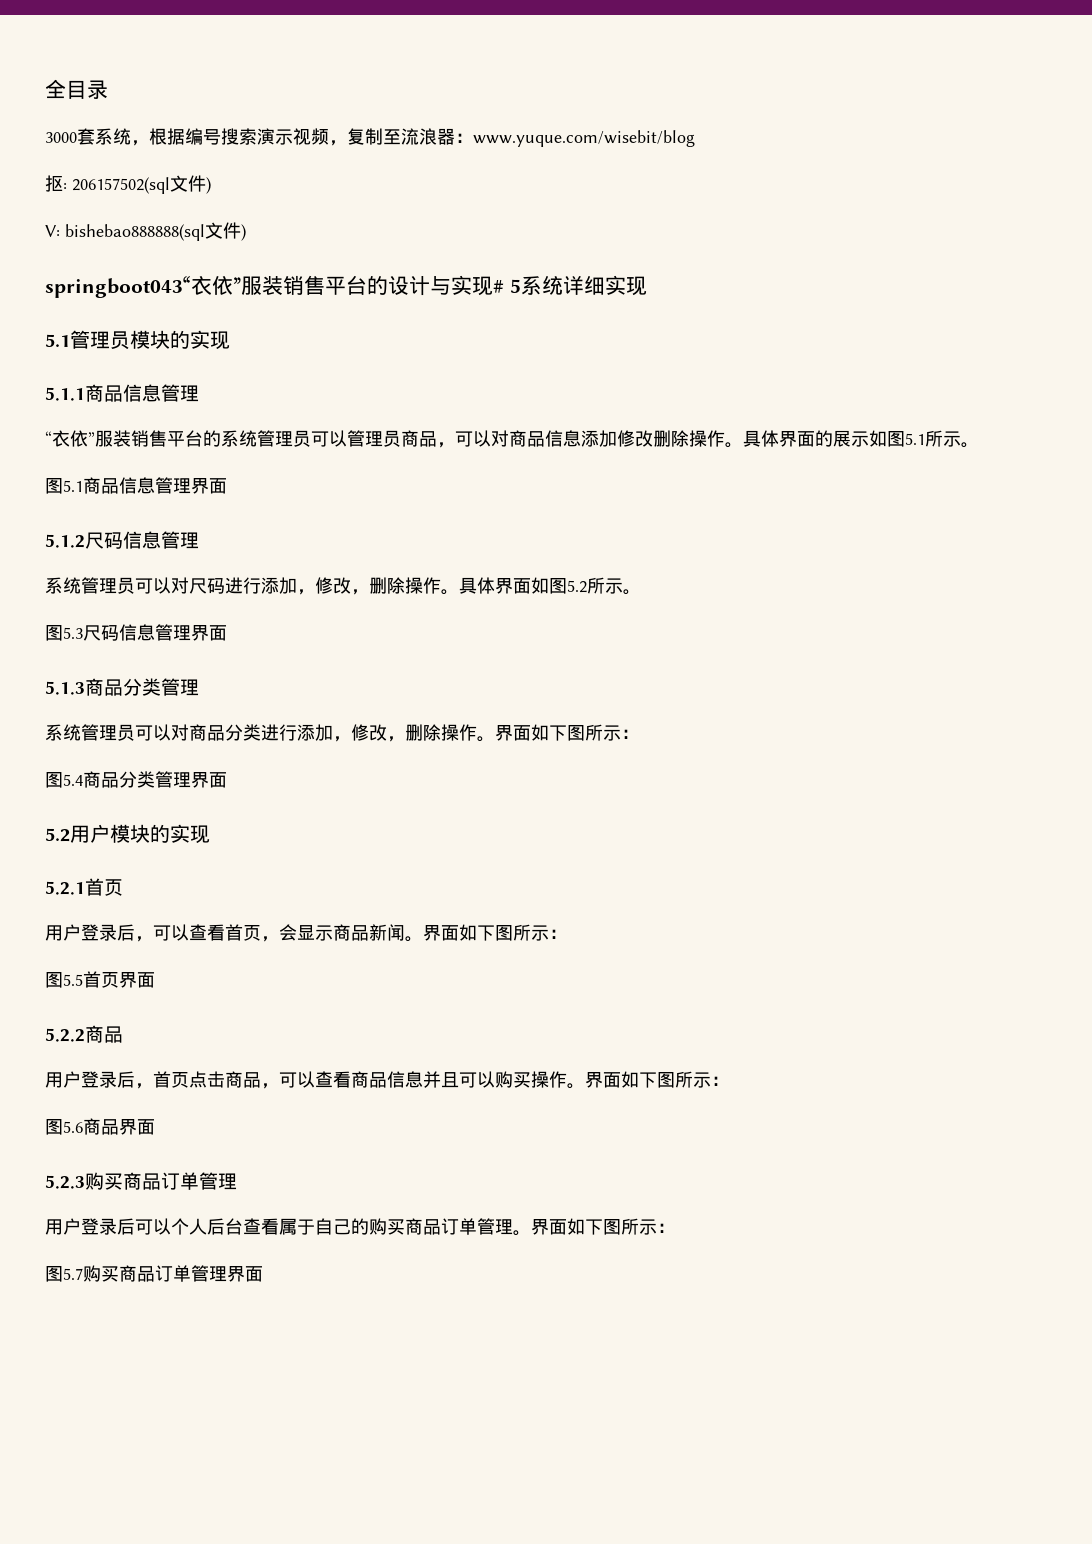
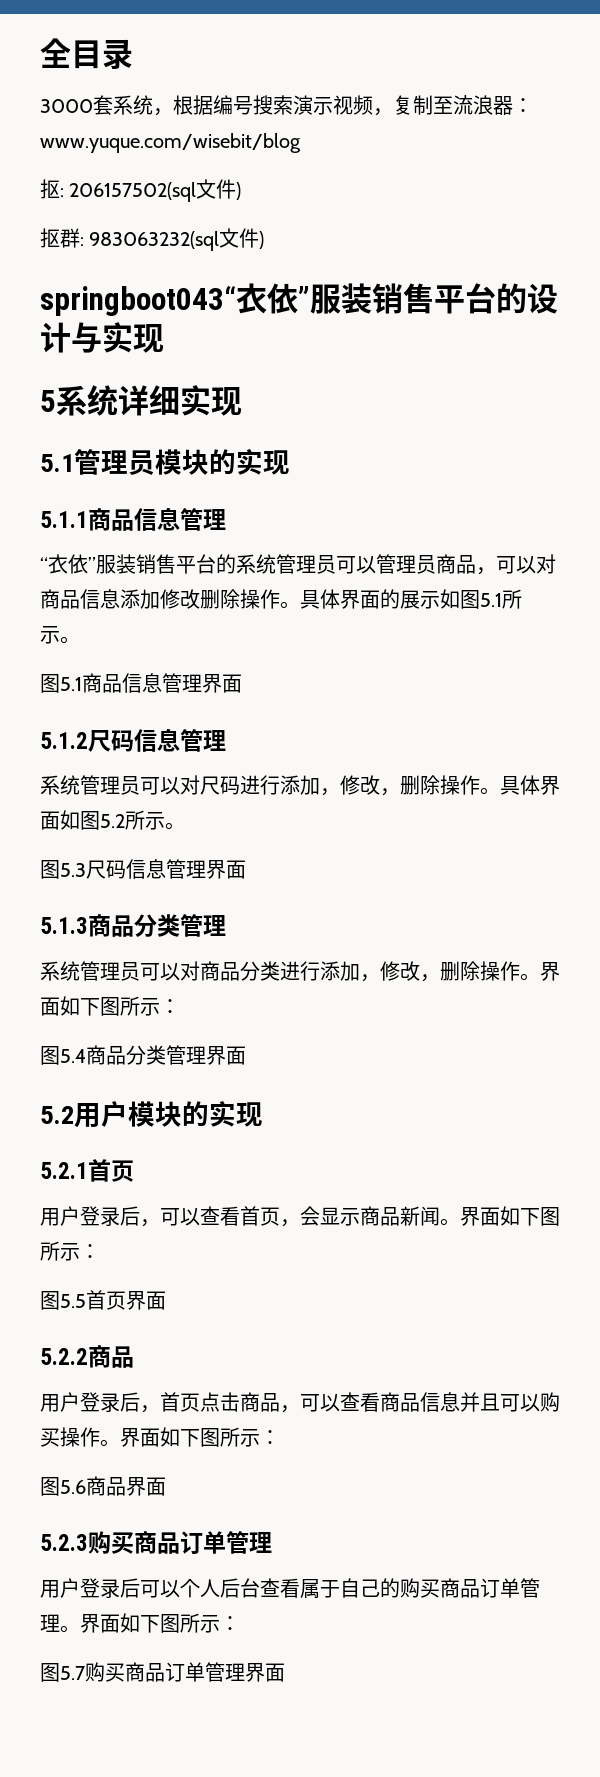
[45,224,205,241] V: bishebao888888(sql -> [40,228,220,251] 抠群: 983063232(sql
[493,280,504,293] # -> (164, 338) //

